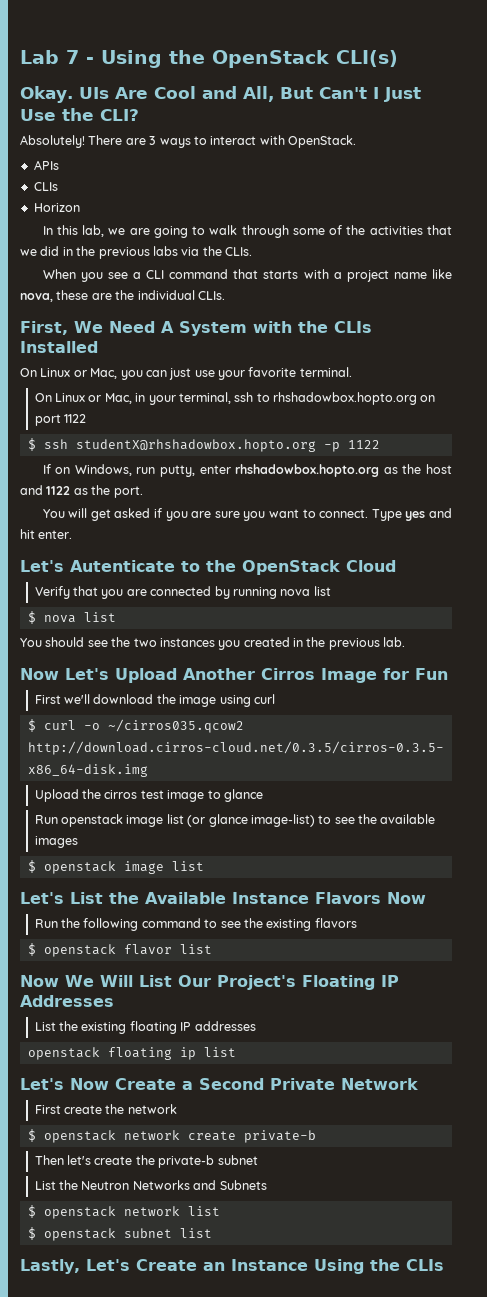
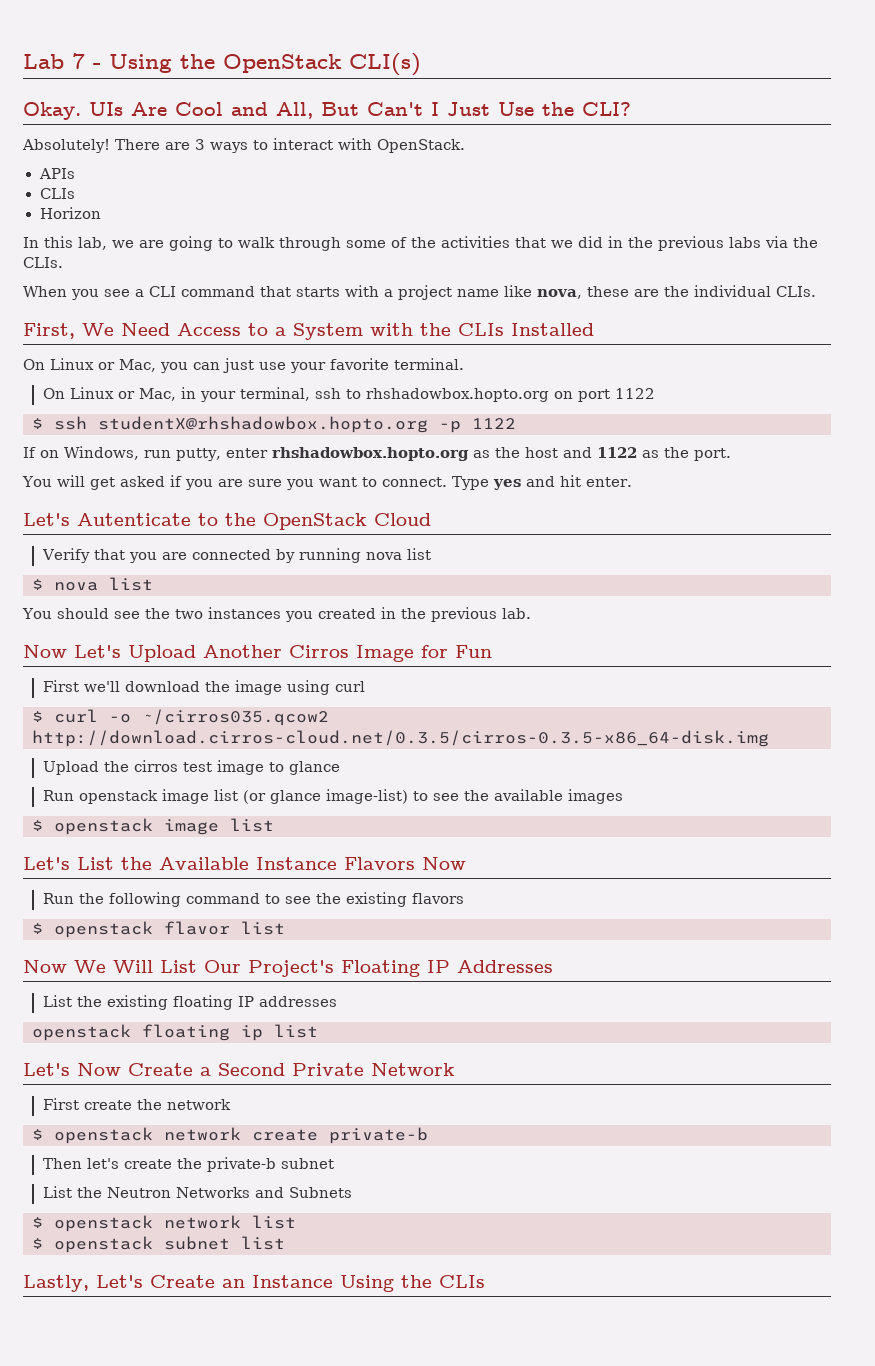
[161,321,174,333] A -> [177,323,286,336] Access to a

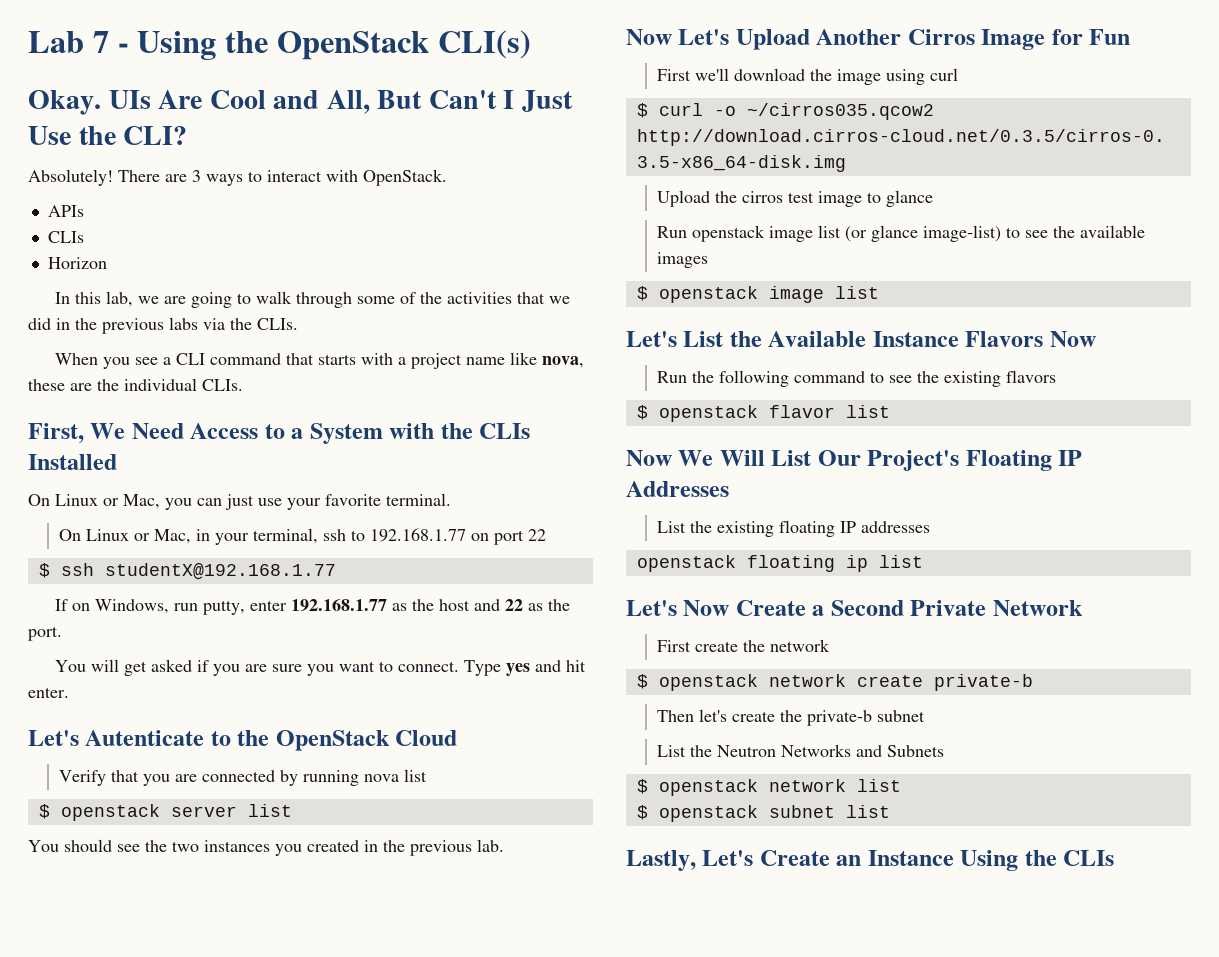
[365,388,549,402] rhshadowbox.hopto.org -> [370,528,467,542] 192.168.1.77
[614,388,655,399] 1122 -> [528,529,547,541] 22
[98,416,516,433] studentX@rhshadowbox.hopto.org -p 1122 -> [104,563,336,580] studentX@192.168.1.77
[271,447,469,461] rhshadowbox.hopto.org -> [290,599,387,611] 192.168.1.77
[596,447,637,458] 1122 -> [504,599,523,611] 22
[54,582,98,591] nova -> [60,804,237,821] openstack server

